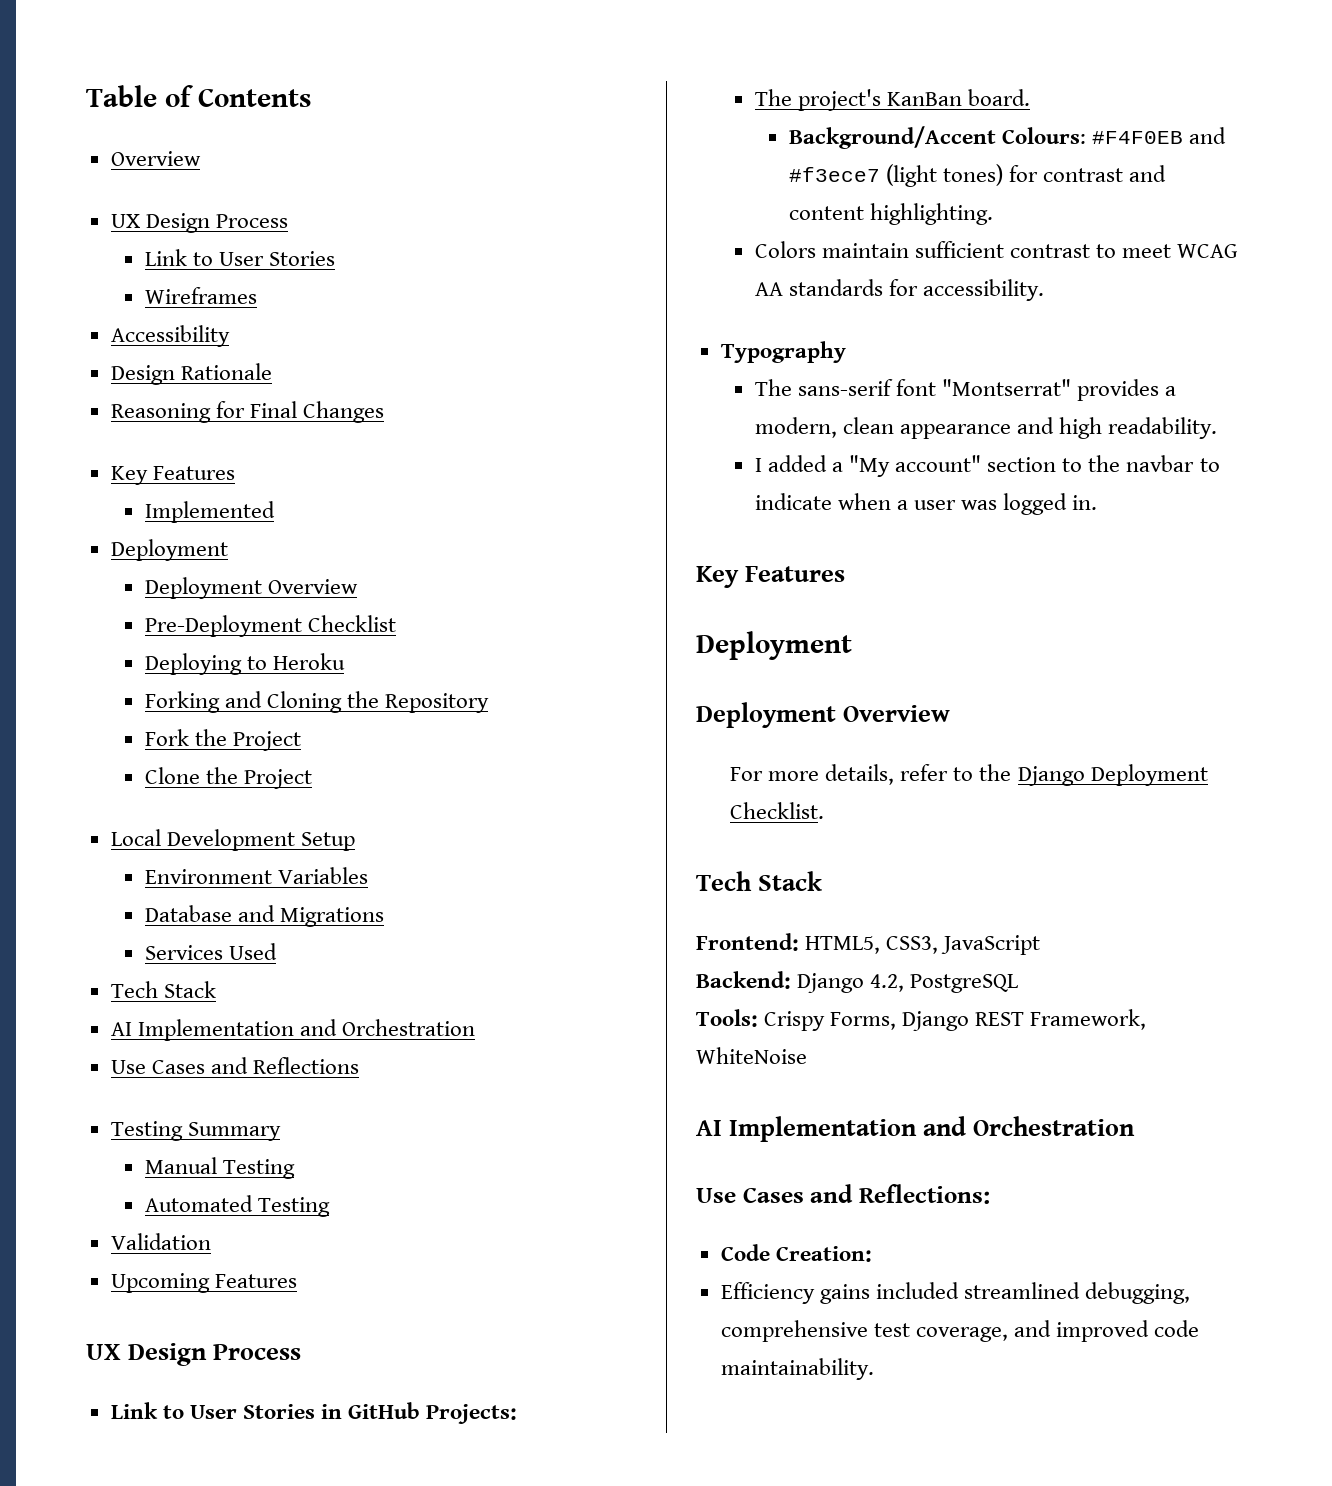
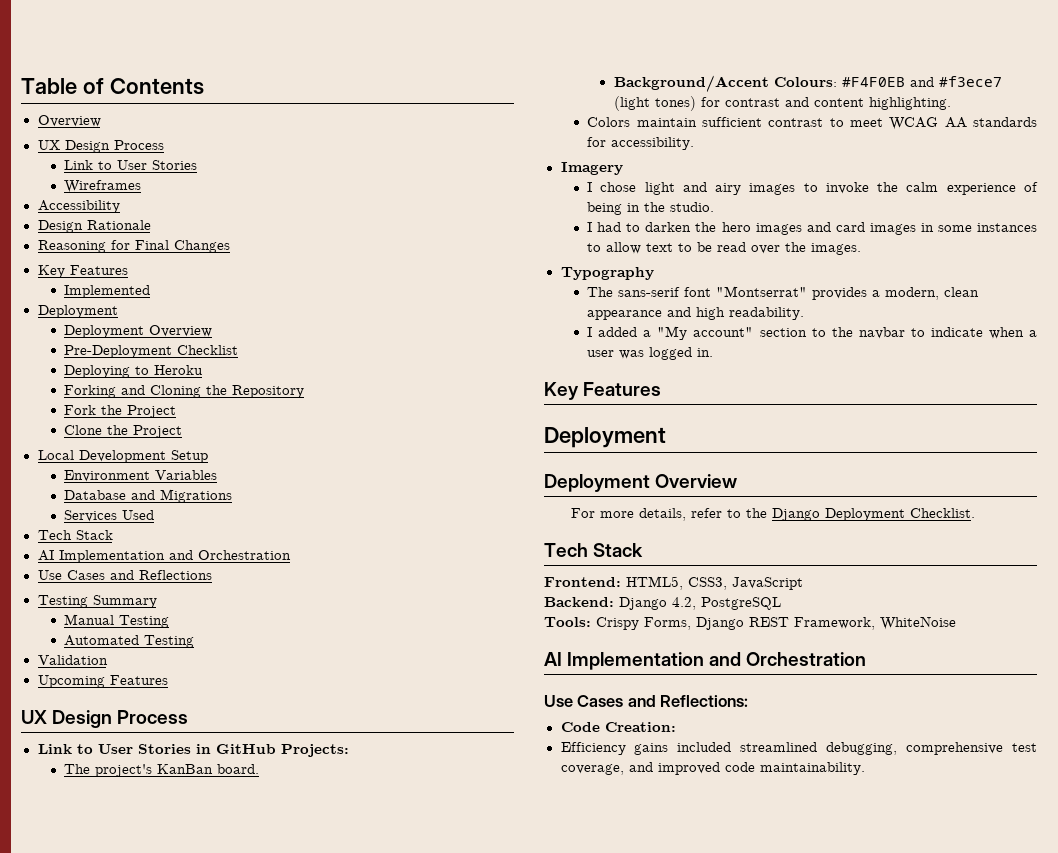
(1045, 290) none -> [560,162,623,175] [587,182,1038,195] [587,202,715,215] [587,222,1037,235] [587,242,862,255] // Imagery // I chose light and airy images to invoke the calm experience of being in the studio. // I had to darken the hero images and card images in some instances to allow text to be read over the images.

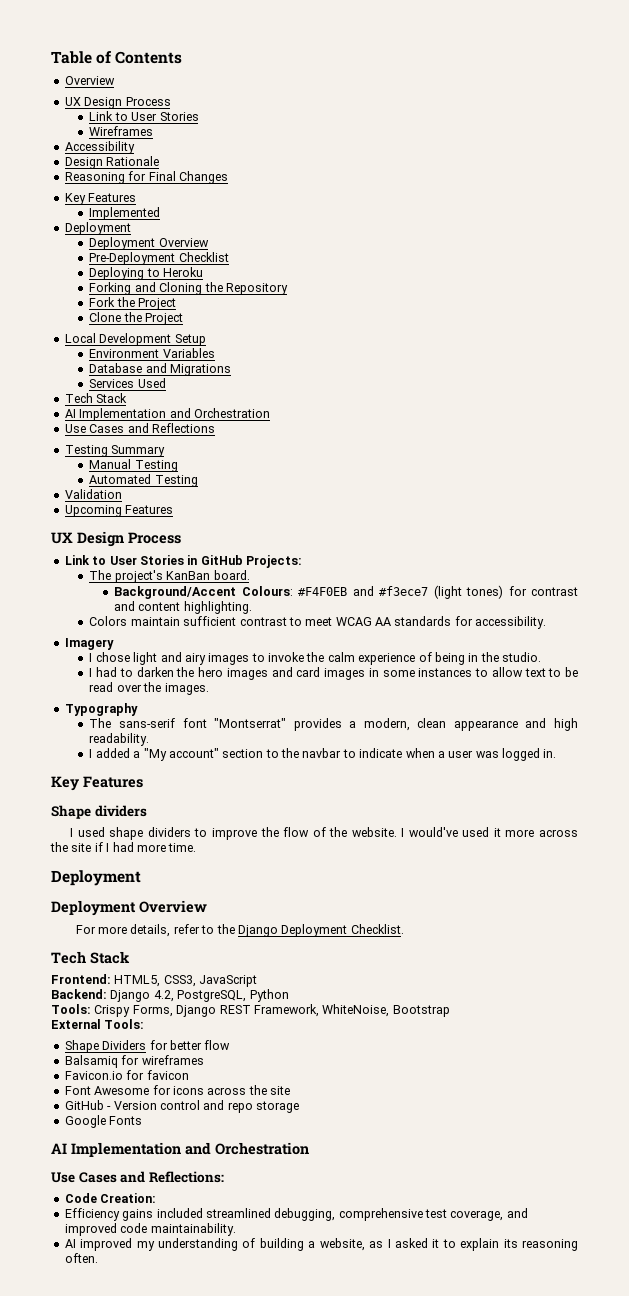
(662, 389) none -> [51,805,147,819] [70,827,578,840] [50,842,197,852] // Shape dividers // I used shape dividers to improve the flow of the website. I would've used it more across the site if I had more time.
[701,597,781,610] PostgreSQL -> [177,989,289,1002] PostgreSQL, Python
[880,616,956,630] WhiteNoise -> [322,1004,450,1017] [51,1019,145,1029] [64,1040,231,1053] [64,1055,204,1068] [64,1070,189,1080] [64,1085,290,1095] [64,1100,299,1113] [64,1115,143,1128] WhiteNoise, Bootstrap // External Tools: // Shape Dividers for better flow // Balsamiq for wireframes // Favicon.io for favicon // Font Awesome for icons across the site // GitHub - Version control and repo storage // Google Fonts
(865, 768) none -> [64,1238,579,1251] [64,1253,98,1263] // AI improved my understanding of building a website, as I asked it to explain its reasoning often.

